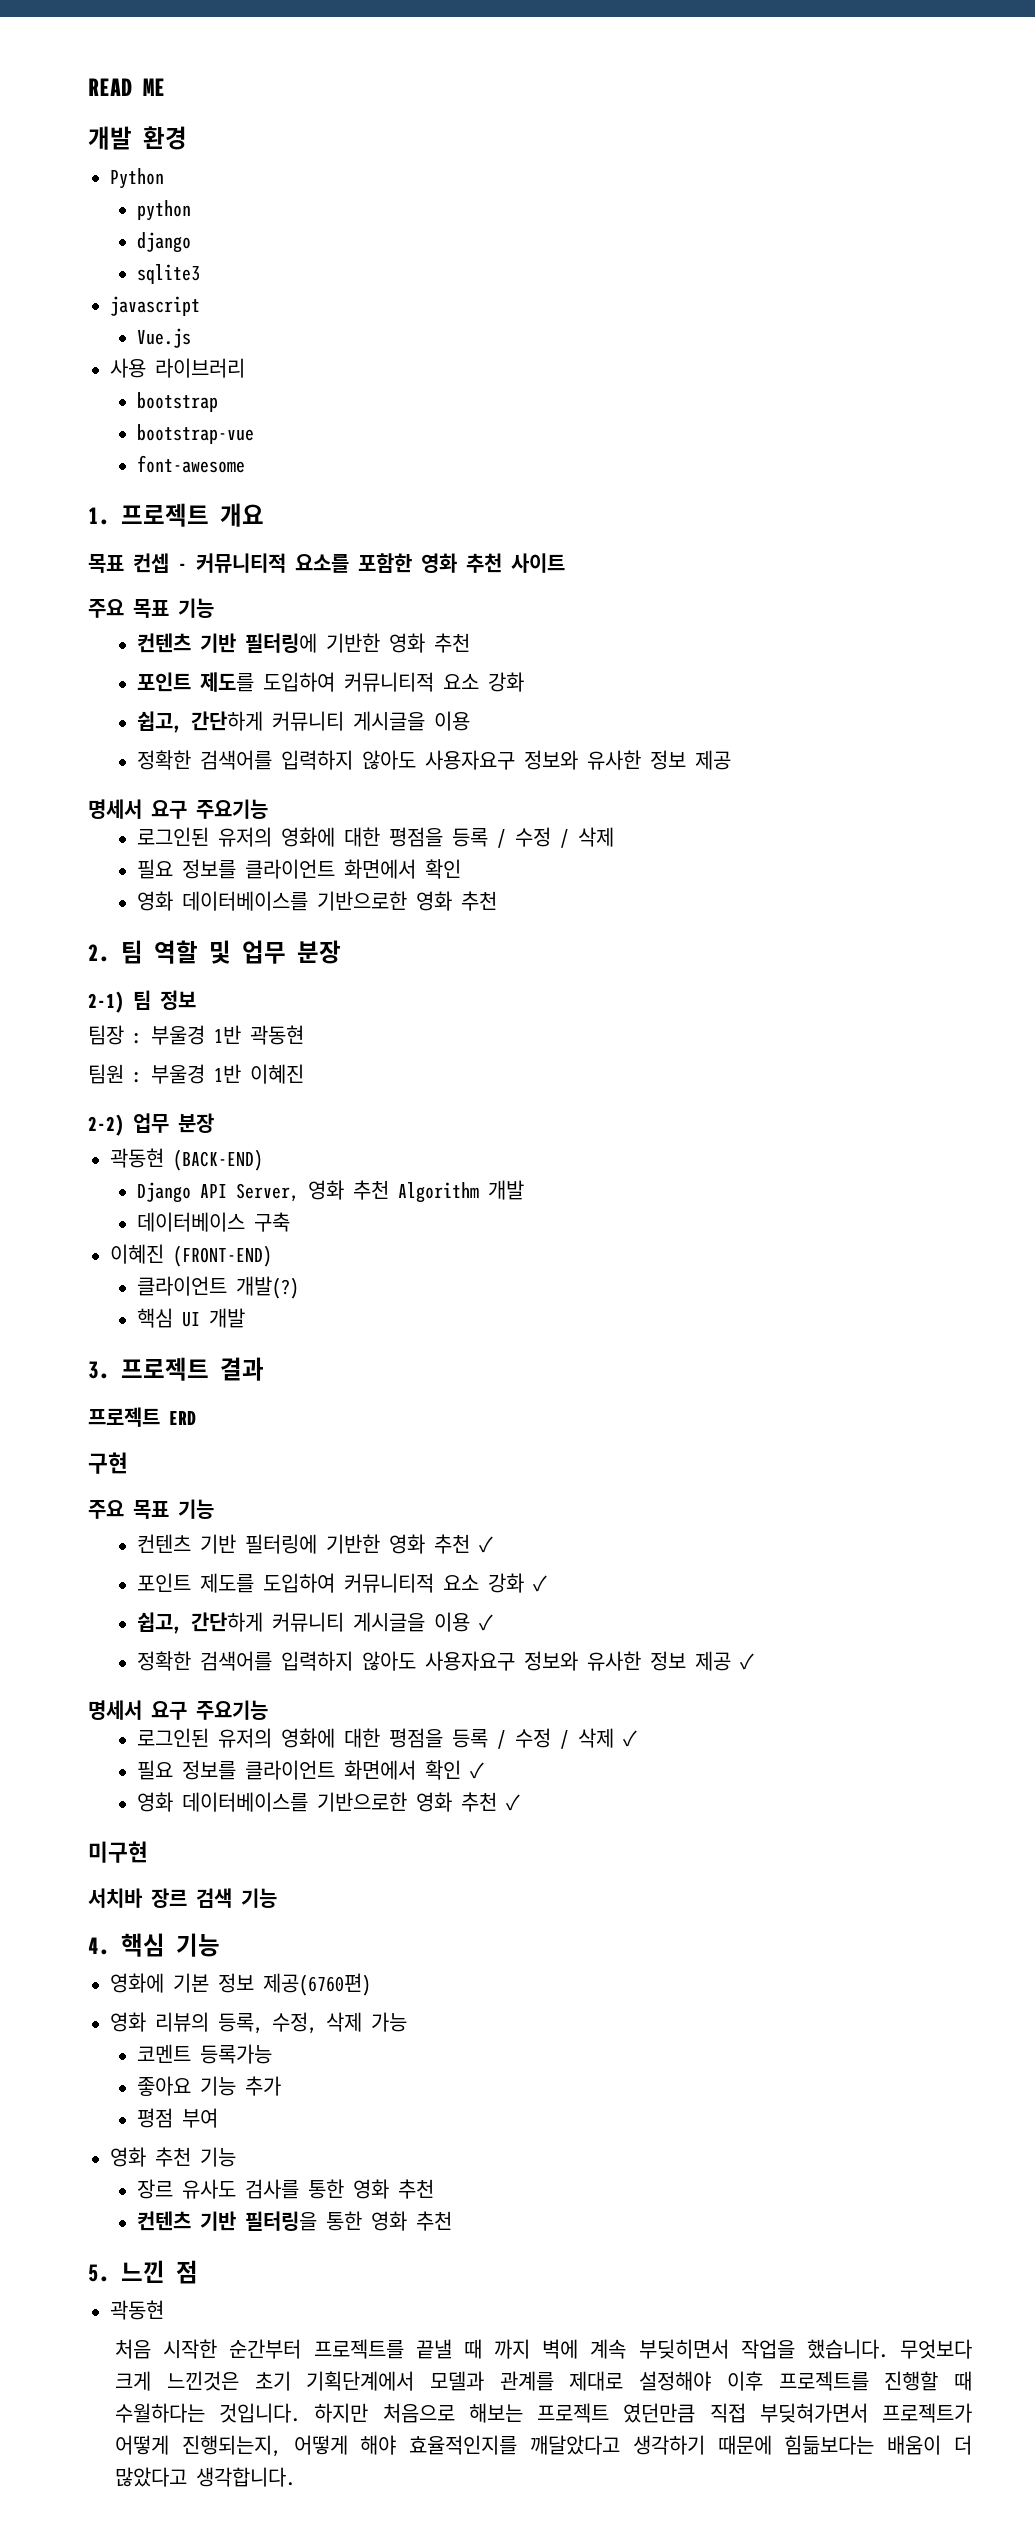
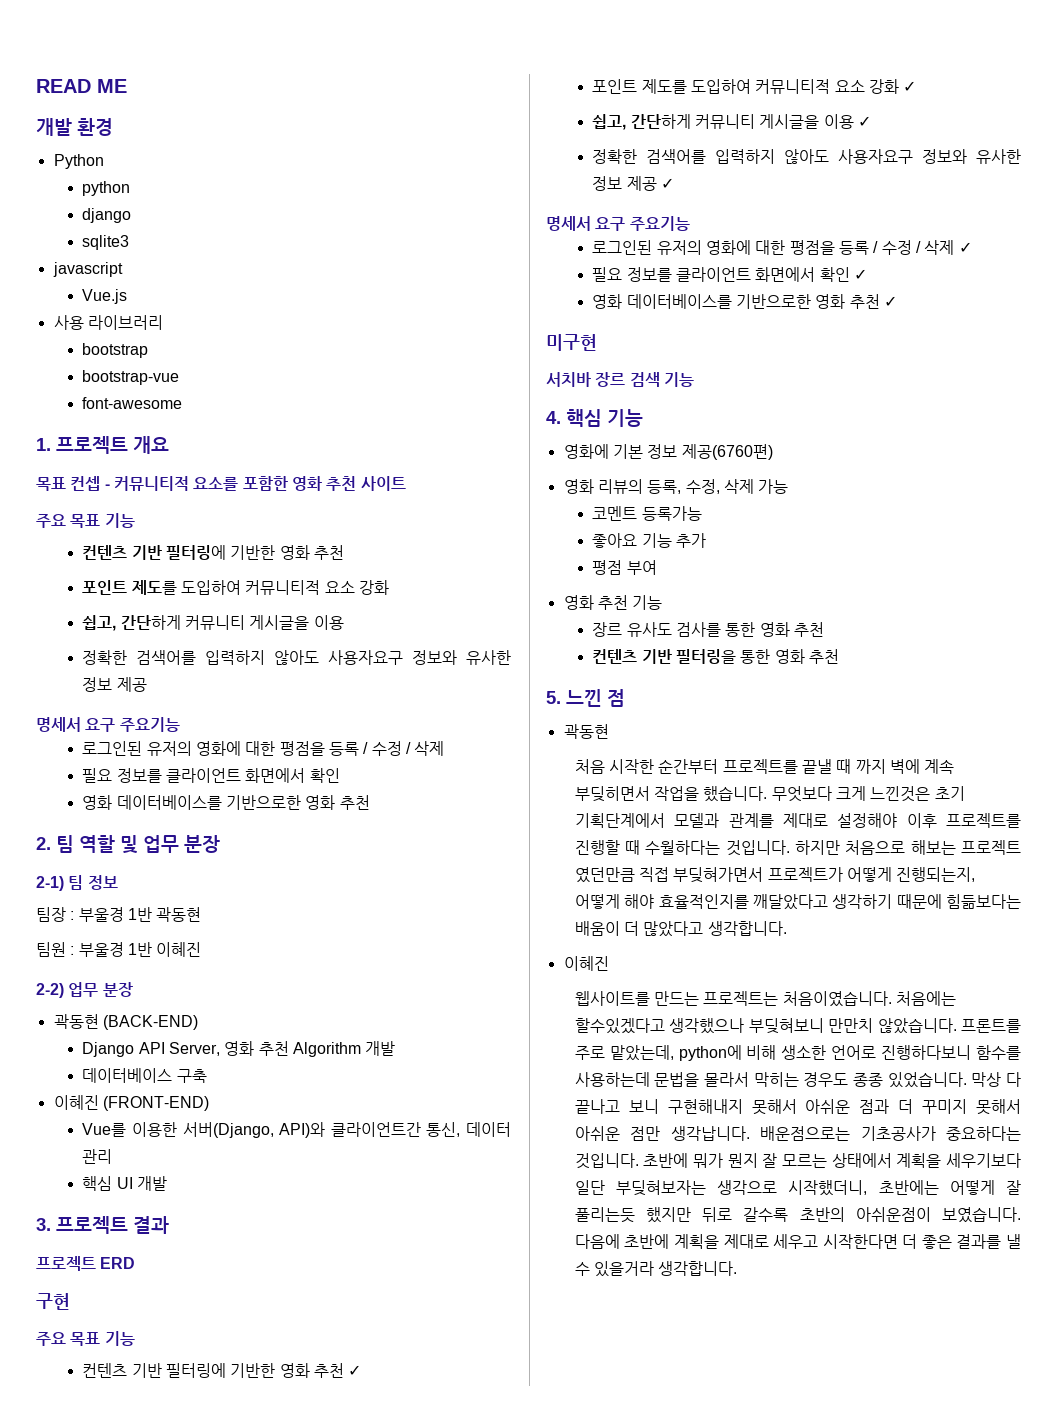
[137,1276,300,1299] 클라이언트 개발(?) -> [82,1122,512,1138] [82,1149,113,1164] Vue를 이용한 서버(Django, API)와 클라이언트간 통신, 데이터 관리
(296, 2477) none -> [563,956,609,971] [574,991,957,1007] [574,1018,1021,1034] [574,1045,1021,1061] [574,1072,1022,1088] [574,1099,1022,1115] [574,1126,1021,1141] [574,1153,1021,1169] [574,1180,1022,1196] [574,1207,1022,1223] [574,1234,1021,1249] [574,1261,738,1277] // 이혜진 // 웹사이트를 만드는 프로젝트는 처음이였습니다. 처음에는 할수있겠다고 생각했으나 부딪혀보니 만만치 않았습니다. 프론트를 주로 맡았는데, python에 비해 생소한 언어로 진행하다보니 함수를 사용하는데 문법을 몰라서 막히는 경우도 종종 있었습니다. 막상 다 끝나고 보니 구현해내지 못해서 아쉬운 점과 더 꾸미지 못해서 아쉬운 점만 생각납니다. 배운점으로는 기초공사가 중요하다는 것입니다. 초반에 뭐가 뭔지 잘 모르는 상태에서 계획을 세우기보다 일단 부딪혀보자는 생각으로 시작했더니, 초반에는 어떻게 잘 풀리는듯 했지만 뒤로 갈수록 초반의 아쉬운점이 보였습니다. 다음에 초반에 계획을 제대로 세우고 시작한다면 더 좋은 결과를 낼 수 있을거라 생각합니다.

